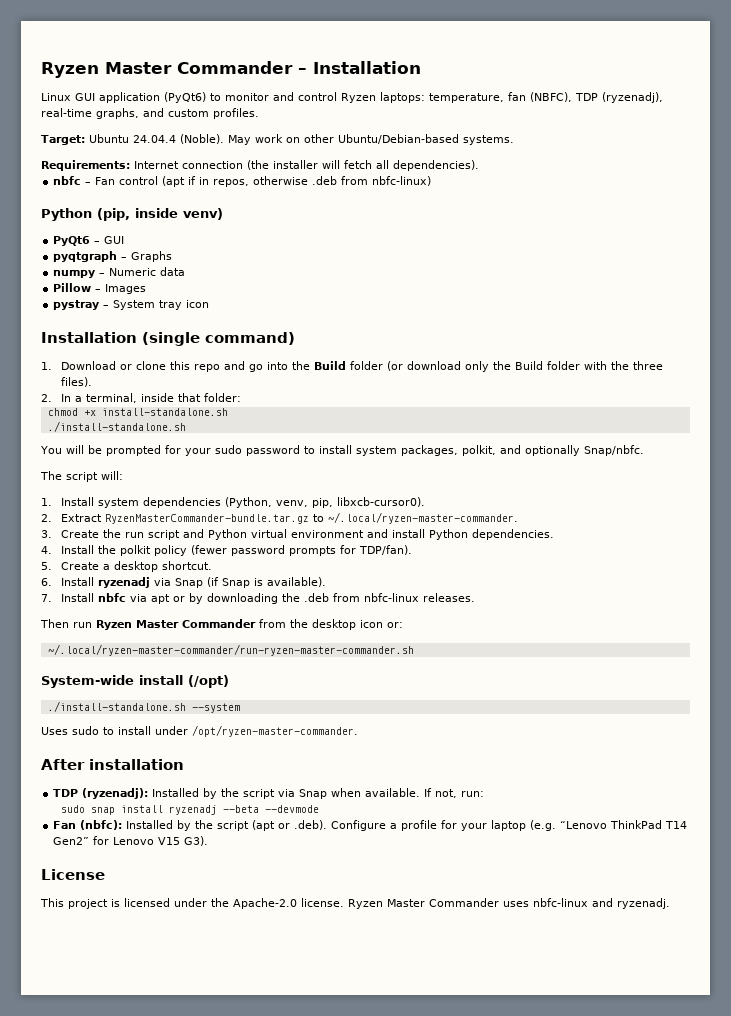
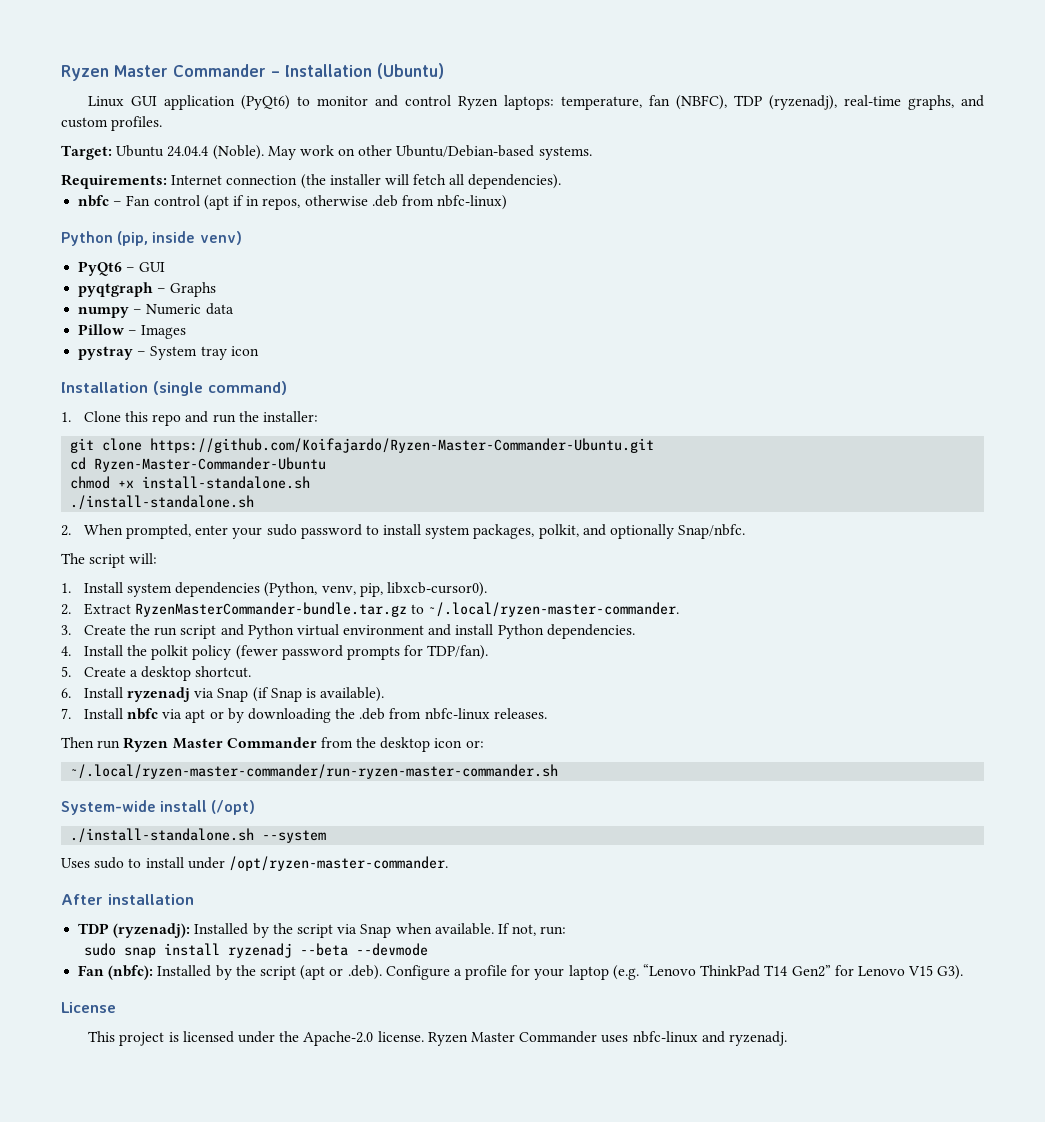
(421, 67) none -> [377,63,444,79] (Ubuntu)
[61,361,664,372] [61,377,93,387] [41,393,242,403] Download or clone this repo and go into the Build folder (or download only the Build folder with the three files). // 2. In a terminal, inside that folder: -> [83,411,318,426] [70,438,655,453] [70,457,327,472] Clone this repo and run the installer: // git clone https://github.com/Koifajardo/Ryzen-Master-Commander-Ubuntu.git // cd Ryzen-Master-Commander-Ubuntu
[40,445,181,456] You will be prompted for -> [61,524,229,539] 2. When prompted, enter

